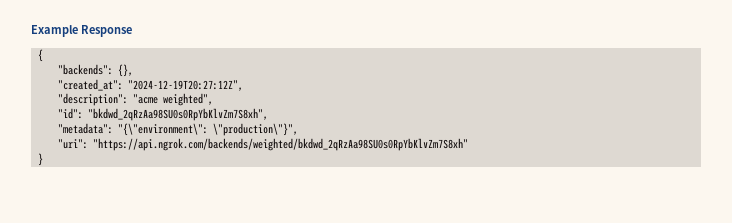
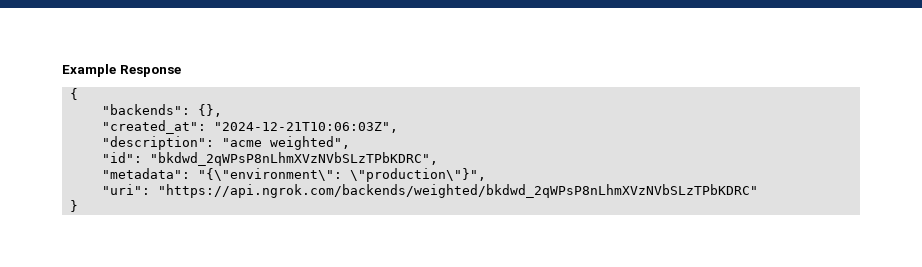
[128,80,244,91] "2024-12-19T20:27:12Z", -> [214,122,399,133] "2024-12-21T10:06:03Z",
[88,108,269,121] "bkdwd_2qRzAa98SU0s0RpYbKlvZm7S8xh", -> [150,152,439,166] "bkdwd_2qWPsP8nLhmXVzNVbSLzTPbKDRC",
[93,138,469,151] "https://api.ngrok.com/backends/weighted/bkdwd_2qRzAa98SU0s0RpYbKlvZm7S8xh" -> [158,184,759,198] "https://api.ngrok.com/backends/weighted/bkdwd_2qWPsP8nLhmXVzNVbSLzTPbKDRC"

